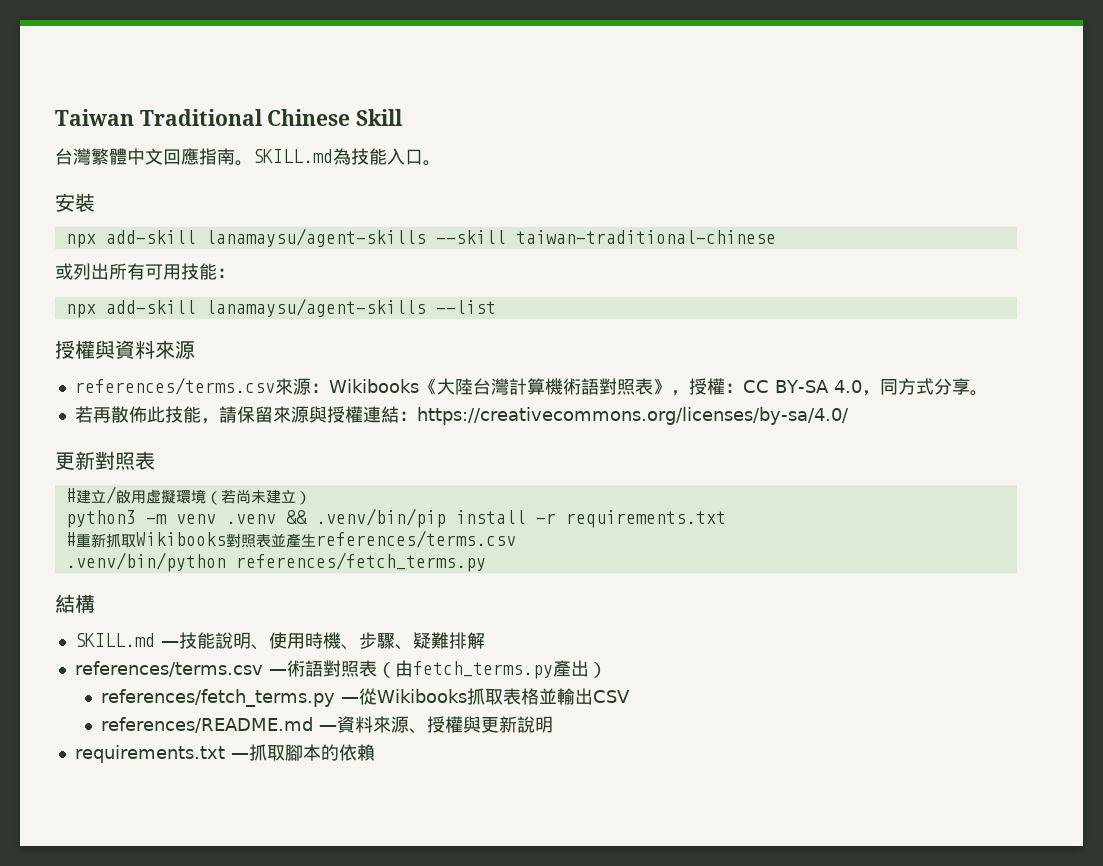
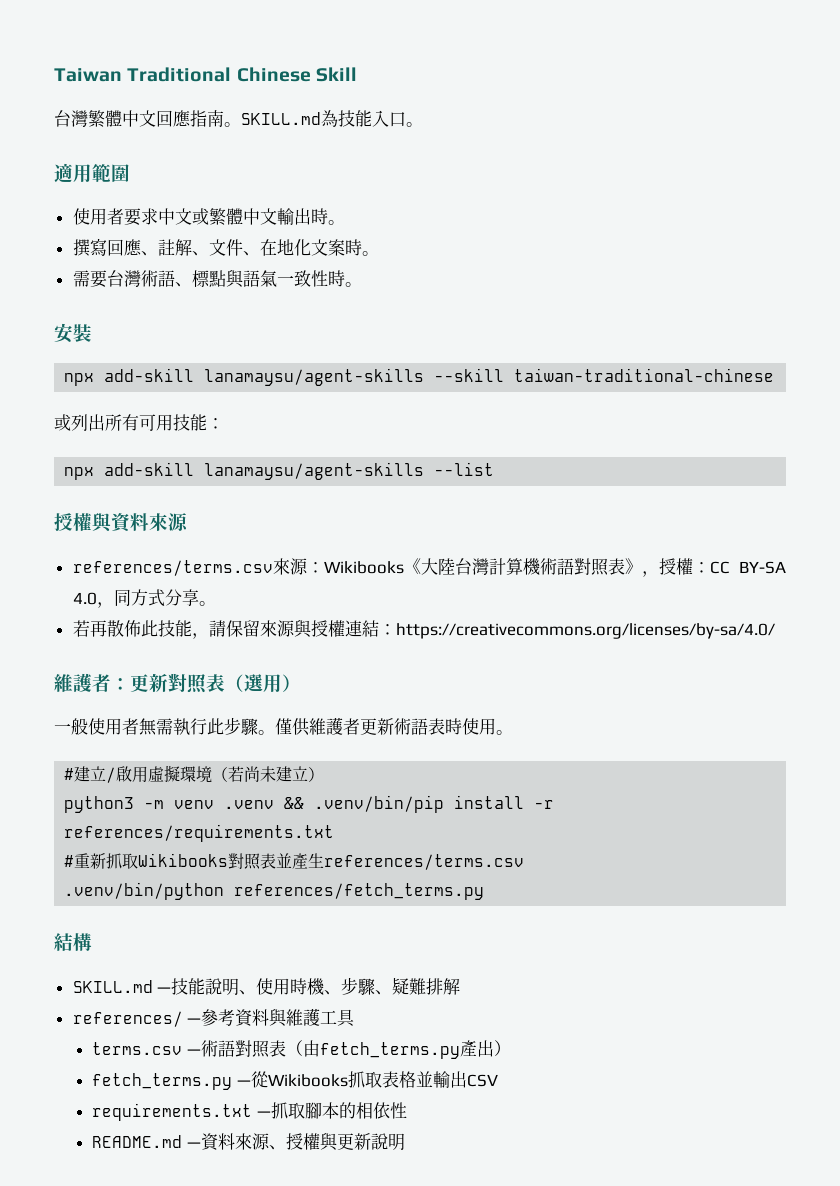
(441, 163) none -> [54,163,130,183] [72,208,345,226] [72,238,379,257] [72,270,362,288] // 適用範圍 // 使用者要求中文或繁體中文輸出時。 // 撰寫回應、註解、文件、在地化文案時。 // 需要台灣術語、標點與語氣一致性時。
(849, 416) none -> [54,673,130,692] 維護者：
(155, 460) none -> [225,674,301,693] [54,717,513,736] （選用） // 一般使用者無需執行此步驟。僅供維護者更新術語表時使用。
[565,510,726,528] requirements.txt -> [64,824,335,842] references/requirements.txt
[74,661,263,677] references/terms.csv -> [72,1008,356,1027] [92,1042,183,1055] references/ —參考資料與維護工具 // terms.csv
[100,689,335,707] references/fetch_terms.py -> [92,1073,233,1090] fetch_terms.py
[100,717,313,733] references/README.md -> [92,1102,408,1121] [92,1135,183,1148] requirements.txt —抓取腳本的相依性 // README.md
[74,744,375,763] // requirements.txt —抓取腳本的依賴 -> (406, 1142) none

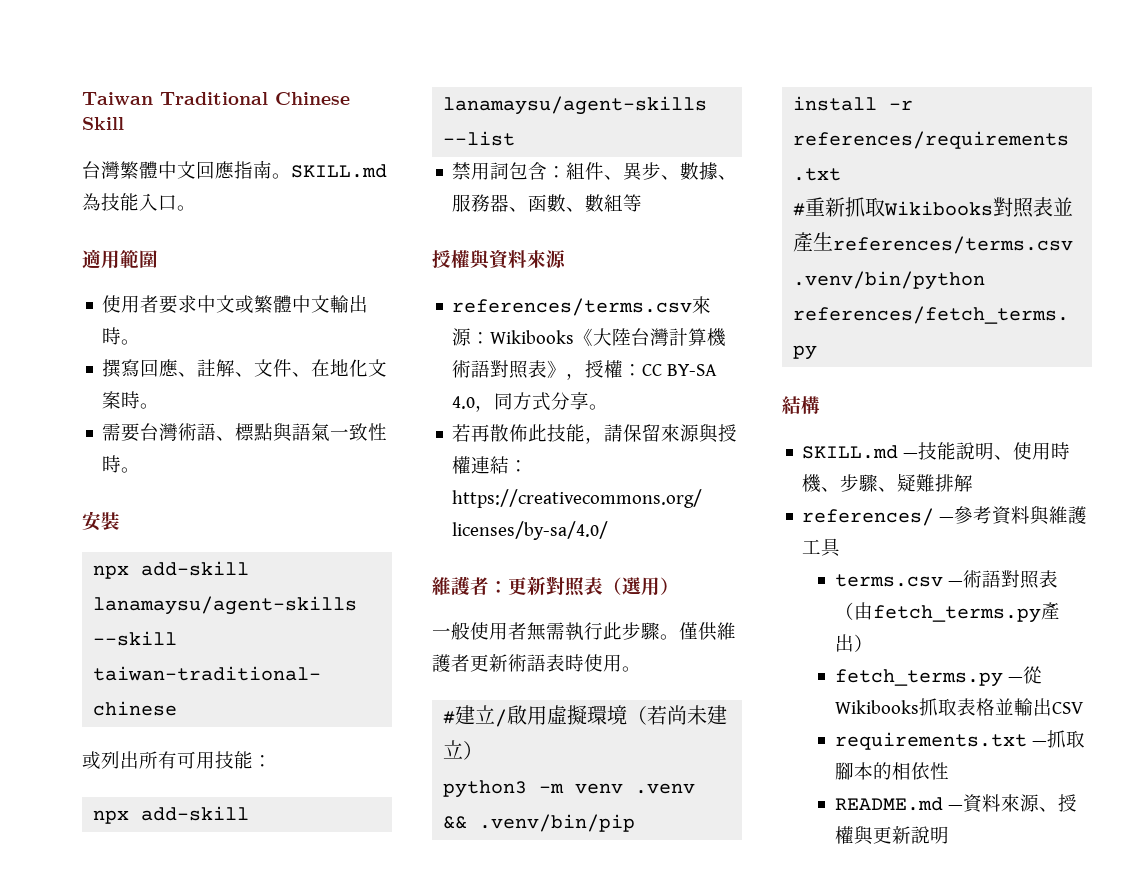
(495, 469) none -> [452,162,738,181] [452,194,643,212] // 禁用詞包含：組件、異步、數據、服務器、函數、數組等

